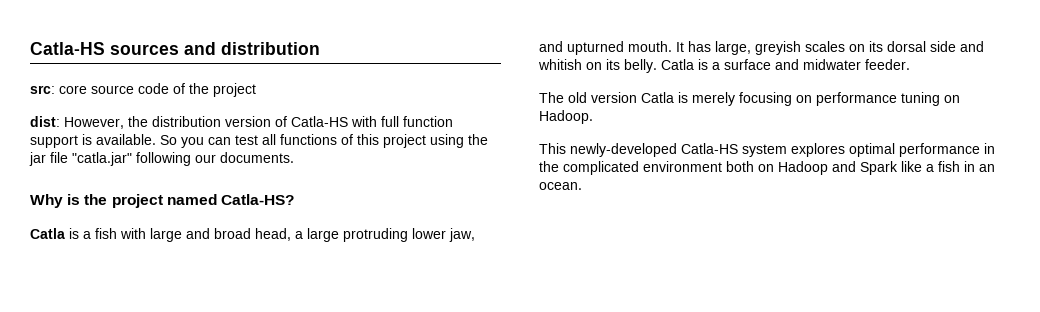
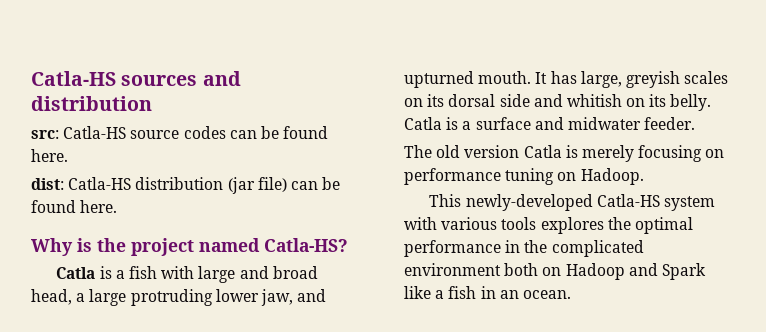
[59,83,256,97] [30,116,453,129] [30,134,488,148] [29,152,294,166] core source code of the project // dist: However, the distribution version of Catla-HS with full function support is available. So you can test all functions of this project using the jar file "catla.jar" following our documents. -> [63,126,329,139] [31,149,68,162] [31,177,341,194] [31,200,118,213] Catla-HS source codes can be found here. // dist: Catla-HS distribution (jar file) can be found here.
[791,143,845,157] explores -> [404,217,631,234] with various tools explores the

